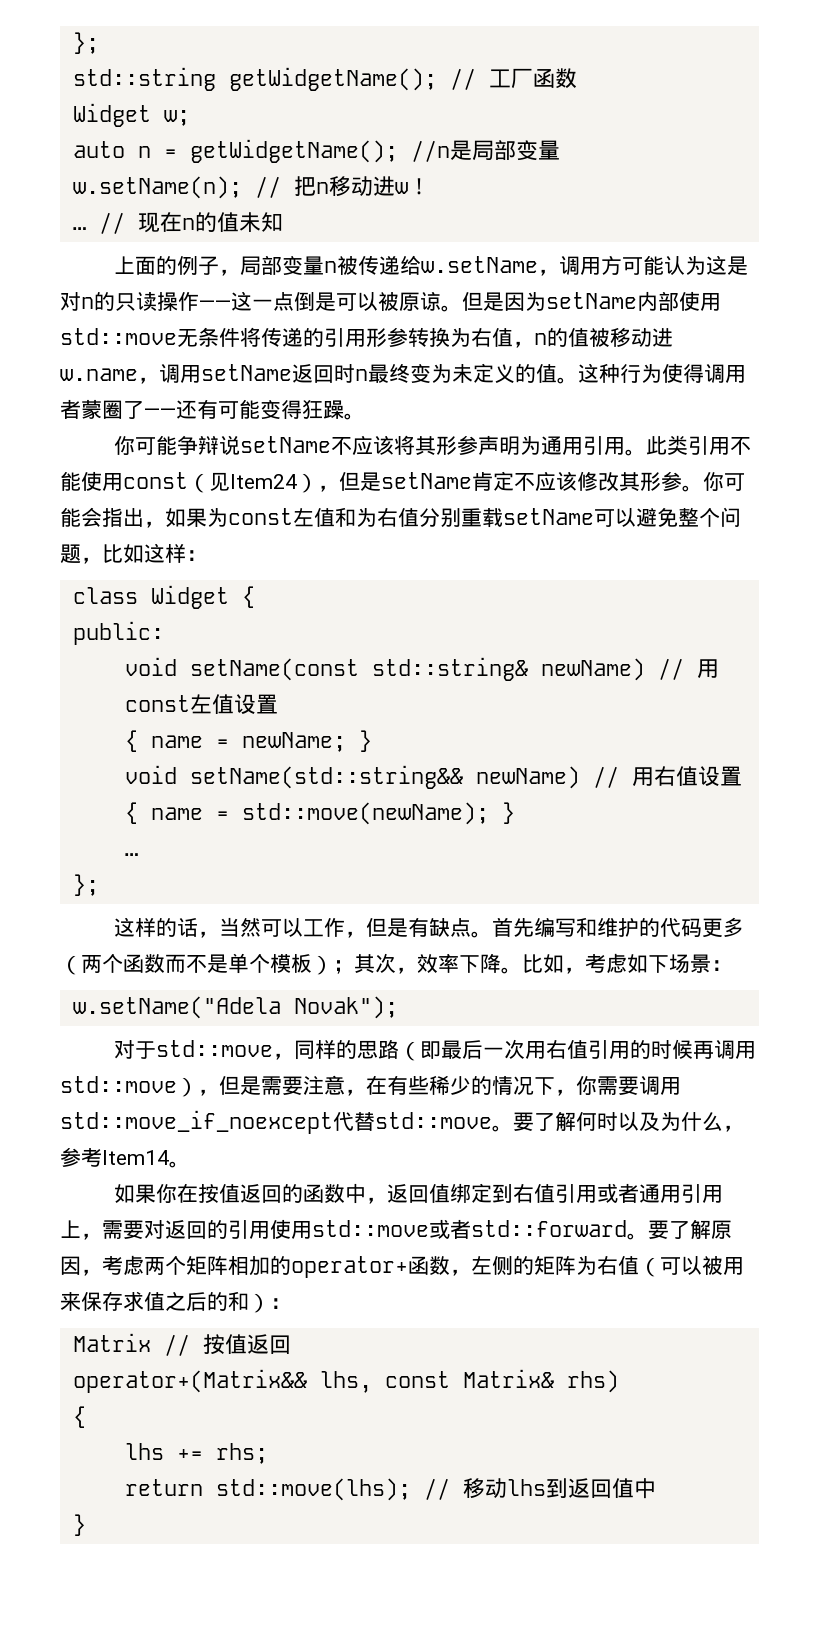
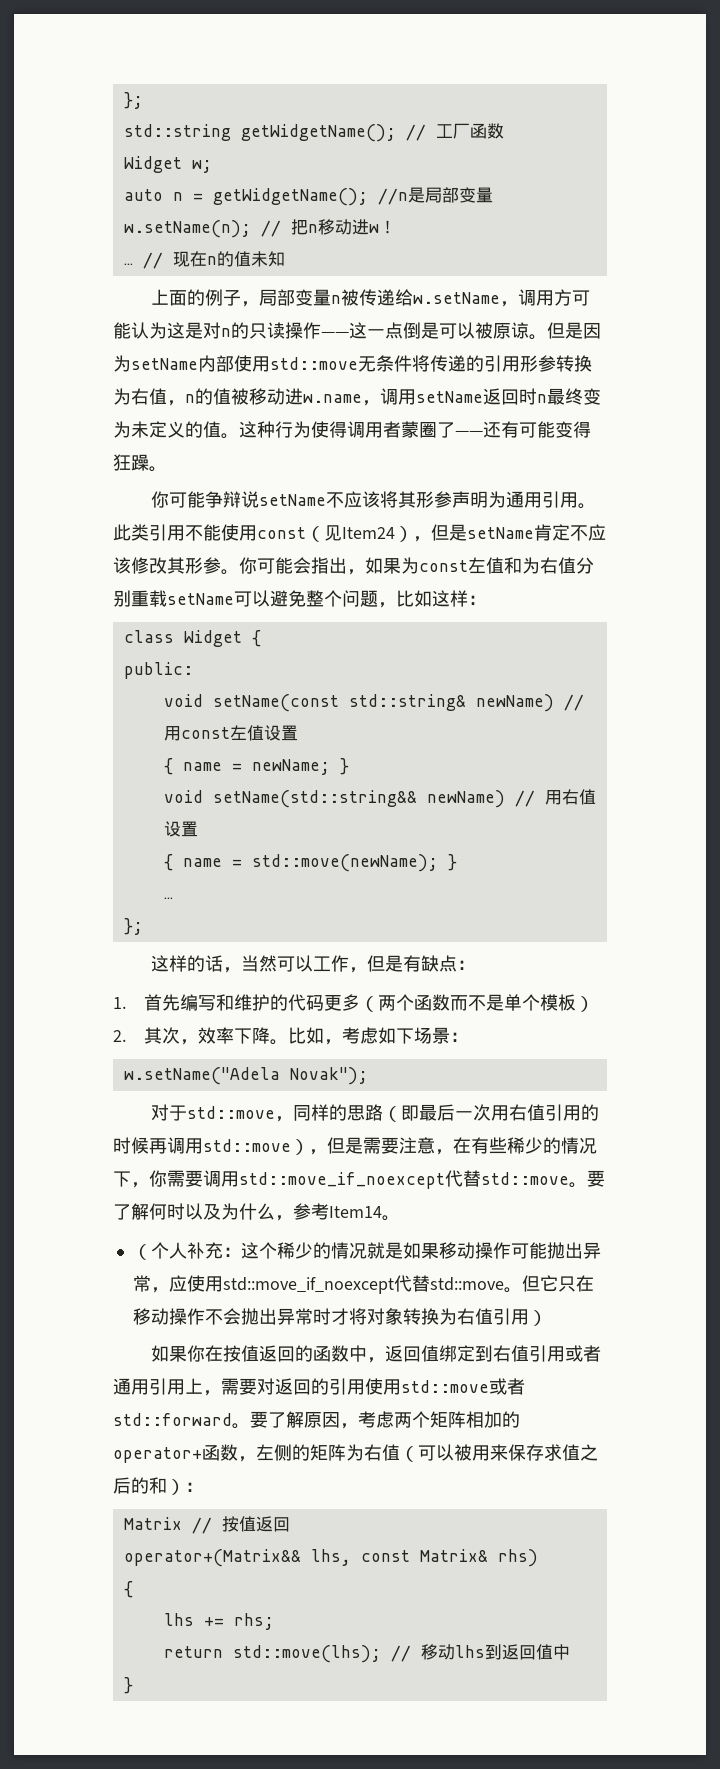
[471,931,493,938] 。 -> [456,960,475,970] [113,997,126,1009] ： // 1.
[333,960,354,974] ； -> [113,1030,126,1042] // 2.
(190, 1164) none -> [132,1242,601,1260] [132,1275,594,1294] [132,1308,547,1326] // （个人补充：这个稀少的情况就是如果移动操作可能抛出异常，应使用std::move_if_noexcept代替std::move。但它只在移动操作不会抛出异常时才将对象转换为右值引用）

